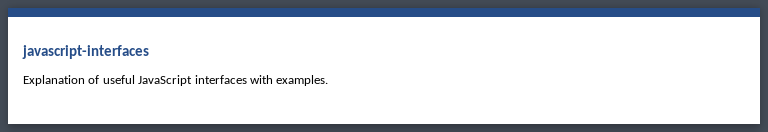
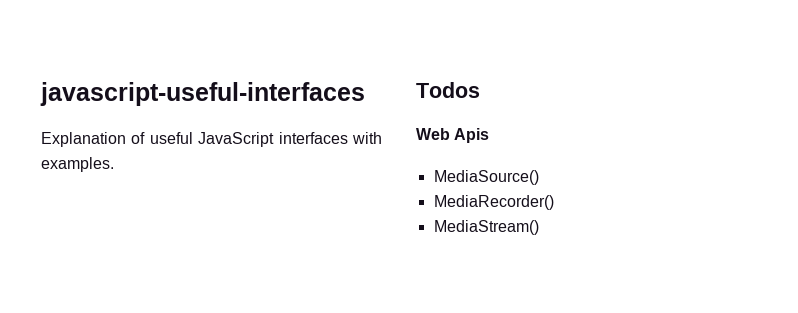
[22,45,149,59] javascript-interfaces -> [40,82,365,106] javascript-useful-interfaces
(329, 80) none -> [416,82,480,98] [416,128,490,143] [433,170,539,185] [433,195,554,210] [433,220,539,235] // Todos // Web Apis // MediaSource() // MediaRecorder() // MediaStream()

